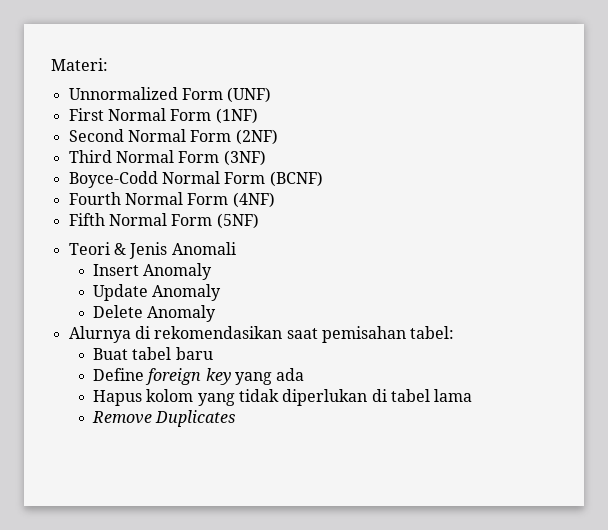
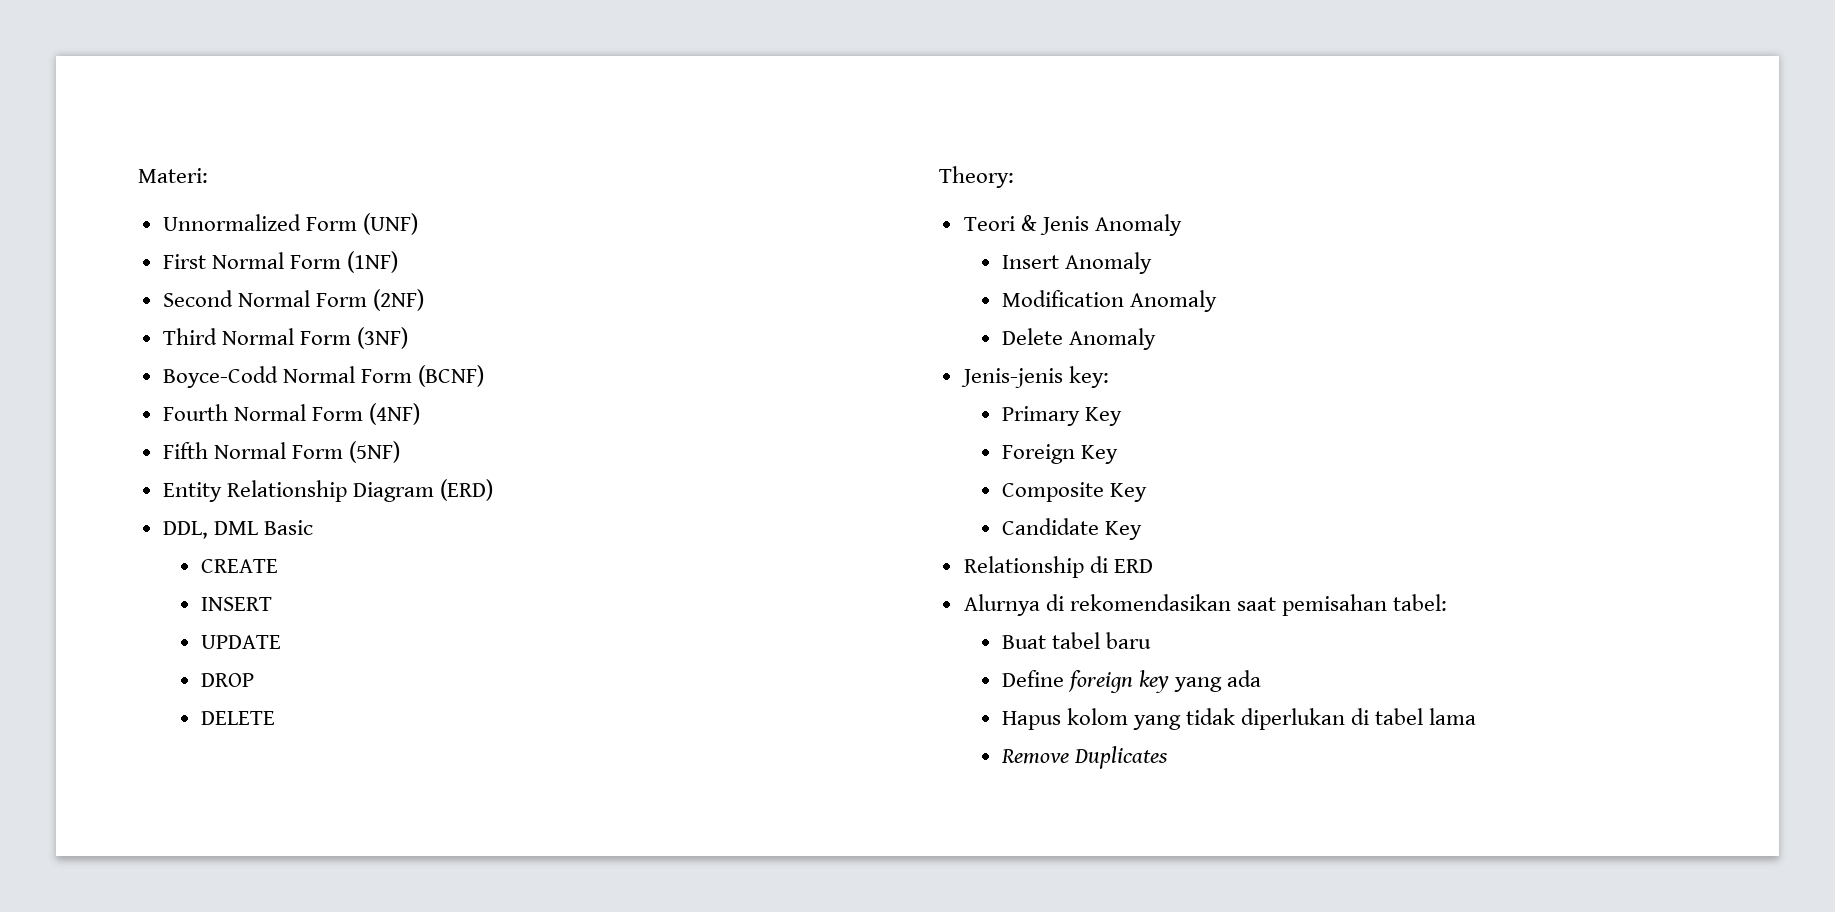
(259, 221) none -> [162,479,493,502] [162,520,313,539] [200,559,278,573] [200,597,272,611] [200,635,281,649] [200,673,254,687] [200,711,275,725] [939,166,1014,188] // Entity Relationship Diagram (ERD) // DDL, DML Basic // CREATE // INSERT // UPDATE // DROP // DELETE // Theory:
[171,242,236,255] Anomali -> [1094,214,1182,236] Anomaly
[93,284,149,301] Update -> [1001,290,1124,307] Modification
(217, 313) none -> [960,366,1109,388] [1001,406,1122,426] [1001,444,1118,464] [1001,482,1147,502] [1001,518,1142,540] [963,556,1153,578] // Jenis-jenis key: // Primary Key // Foreign Key // Composite Key // Candidate Key // Relationship di ERD

